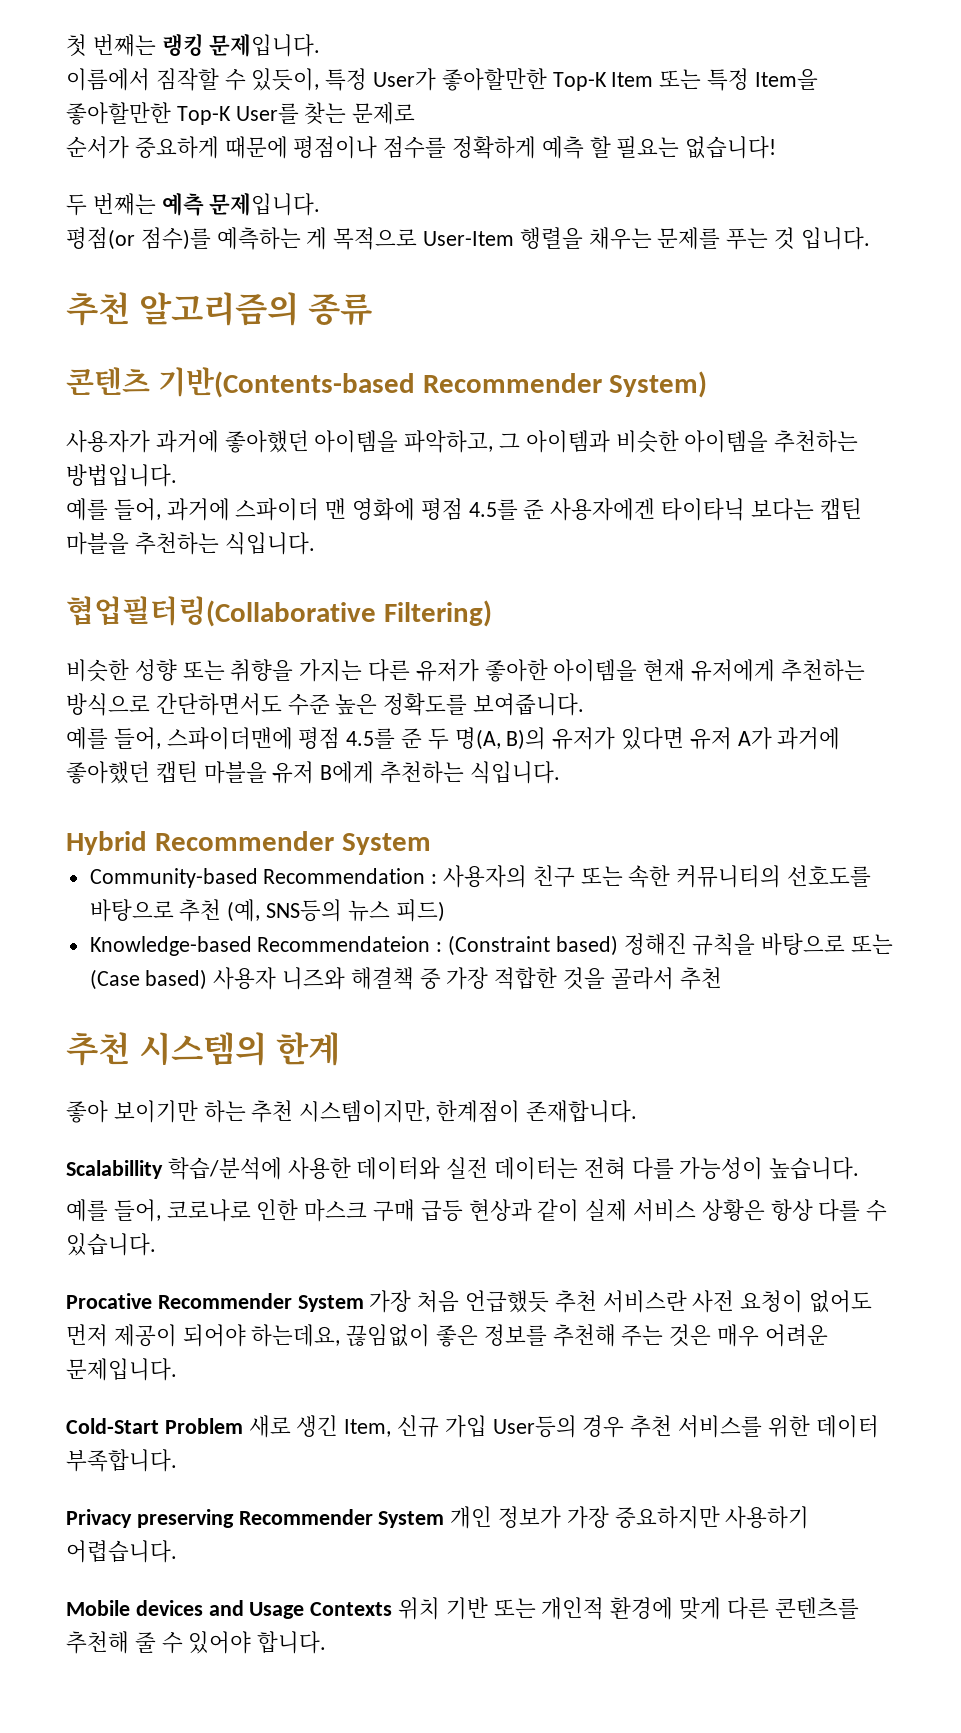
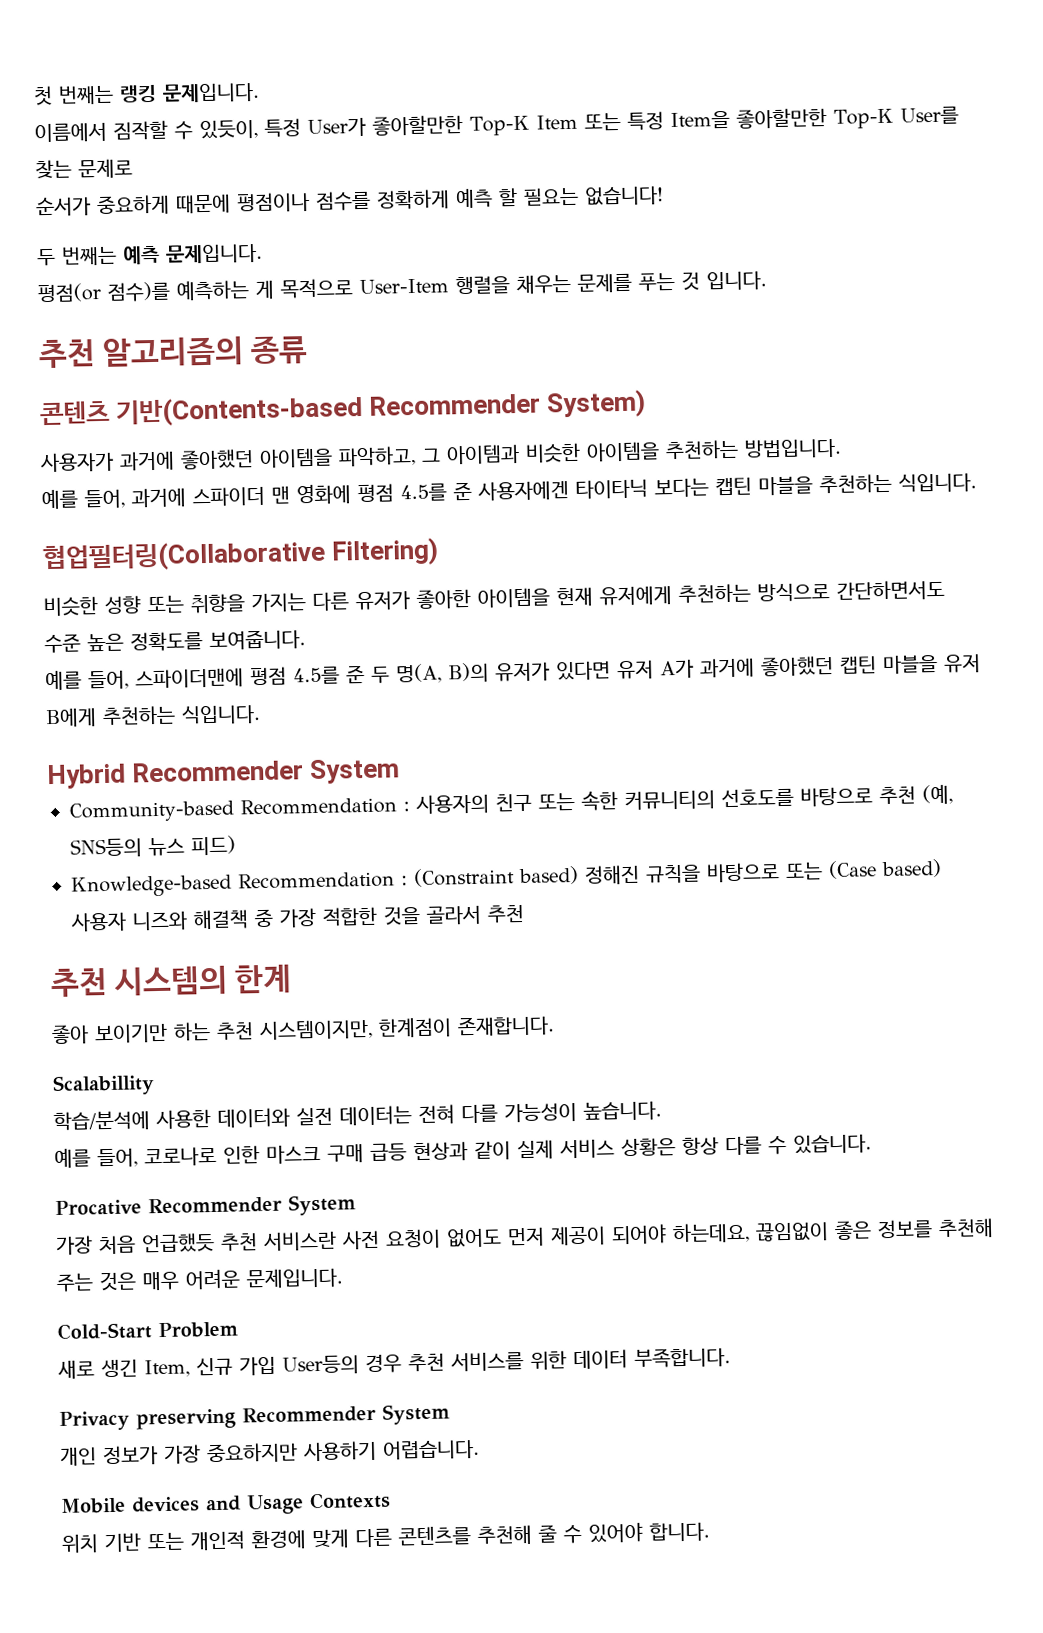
[257,936,431,952] Recommendateion -> [238,871,395,890] Recommendation
(163, 1169) none -> (155, 1085) //
(364, 1303) none -> (356, 1205) //
(243, 1426) none -> (238, 1330) //
(445, 1519) none -> (450, 1414) //
(393, 1609) none -> (391, 1500) //

